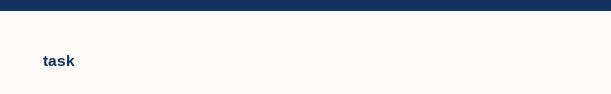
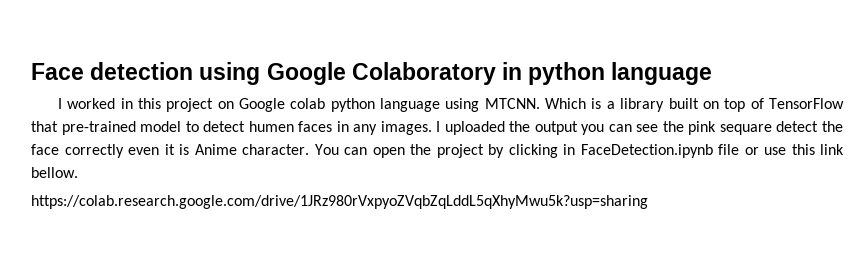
[43,55,75,66] task -> [31,62,713,85] [57,98,844,112] [31,121,843,135] [31,144,844,158] [31,167,78,178] [31,195,648,209] Face detection using Google Colaboratory in python language // I worked in this project on Google colab python language using MTCNN. Which is a library built on top of TensorFlow that pre-trained model to detect humen faces in any images. I uploaded the output you can see the pink sequare detect the face correctly even it is Anime character. You can open the project by clicking in FaceDetection.ipynb file or use this link bellow. // https://colab.research.google.com/drive/1JRz980rVxpyoZVqbZqLddL5qXhyMwu5k?usp=sharing

